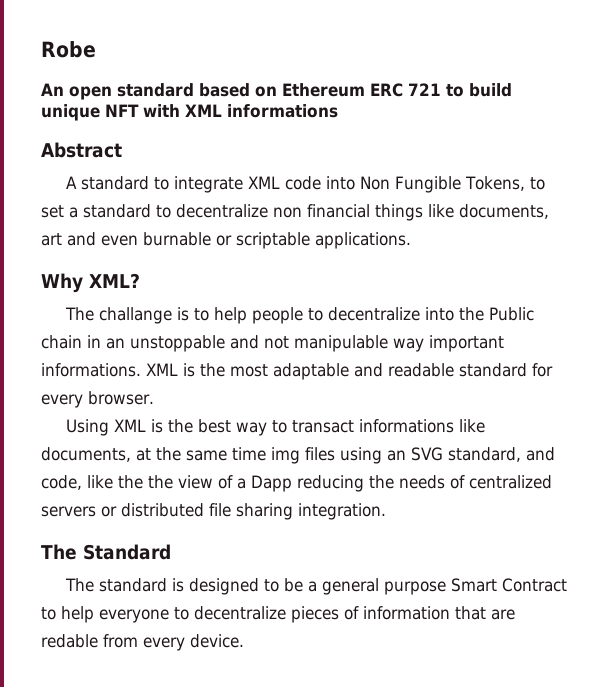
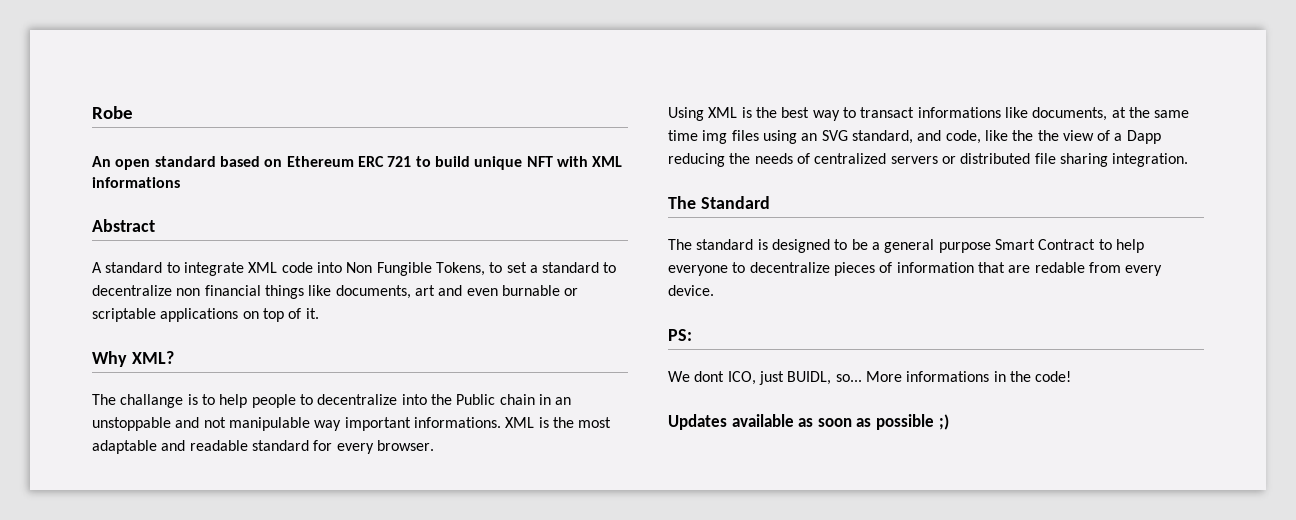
[315,232,411,249] applications. -> [160,308,319,322] applications on top of it.
(244, 641) none -> [668,329,692,341] [668,371,1072,385] [668,414,949,430] // PS: // We dont ICO, just BUIDL, so... More informations in the code! // Updates available as soon as possible ;)

